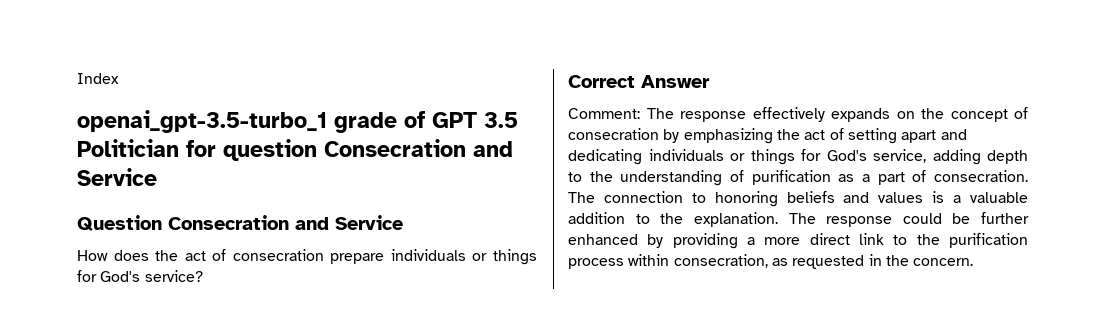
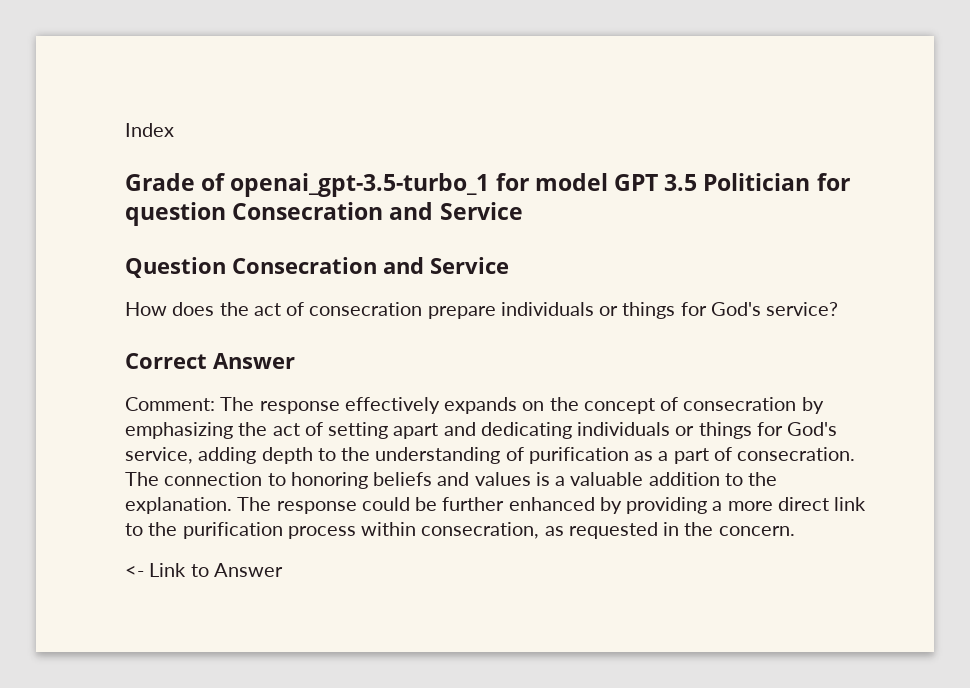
[77,110,425,133] openai_gpt-3.5-turbo_1 grade of -> [125,173,608,197] Grade of openai_gpt-3.5-turbo_1 for model
(974, 262) none -> [125,563,283,577] // <- Link to Answer

